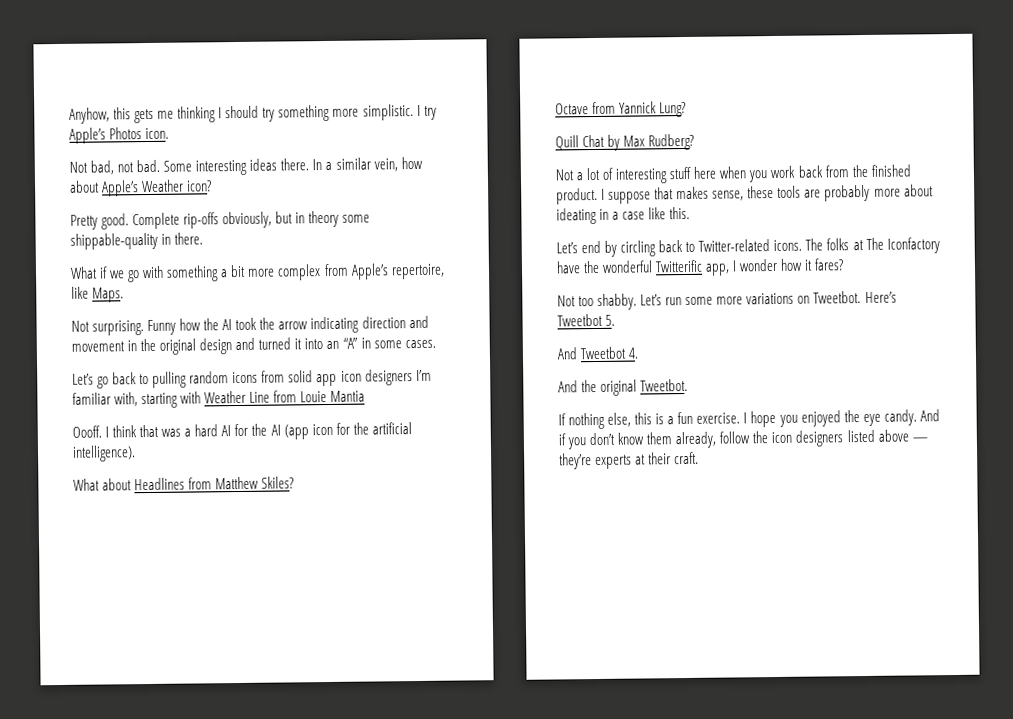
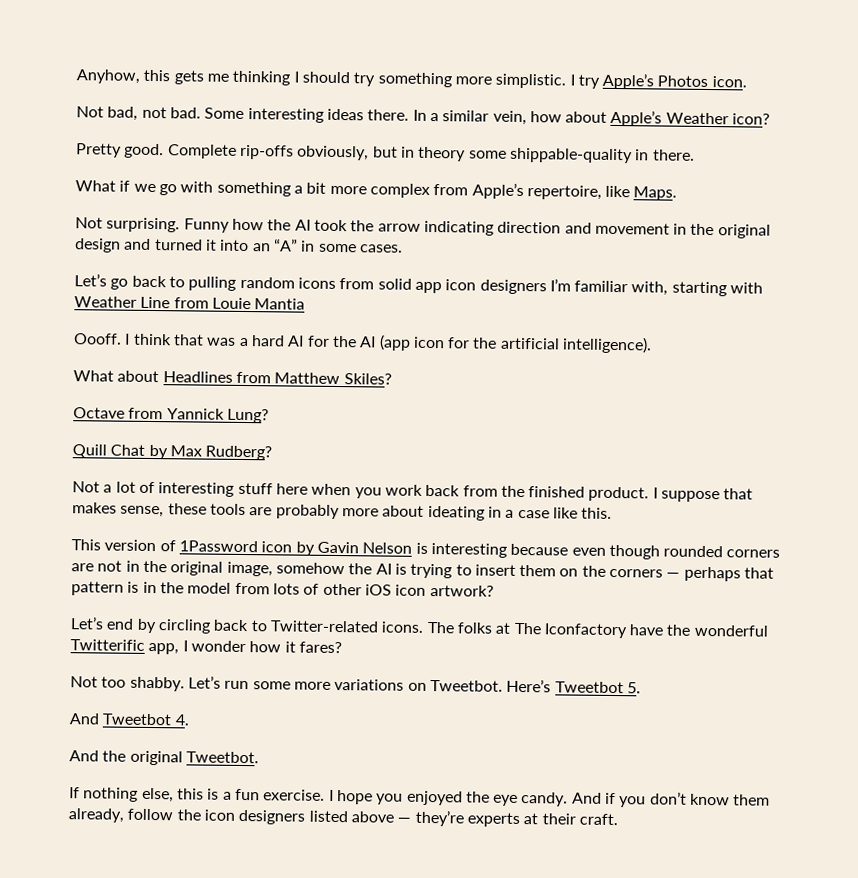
(691, 213) none -> [71,539,781,560] [71,560,775,582] [71,581,494,597] // This version of 1Password icon by Gavin Nelson is interesting because even though rounded corners are not in the original image, somehow the AI is trying to insert them on the corners — perhaps that pattern is in the model from lots of other iOS icon artwork?

